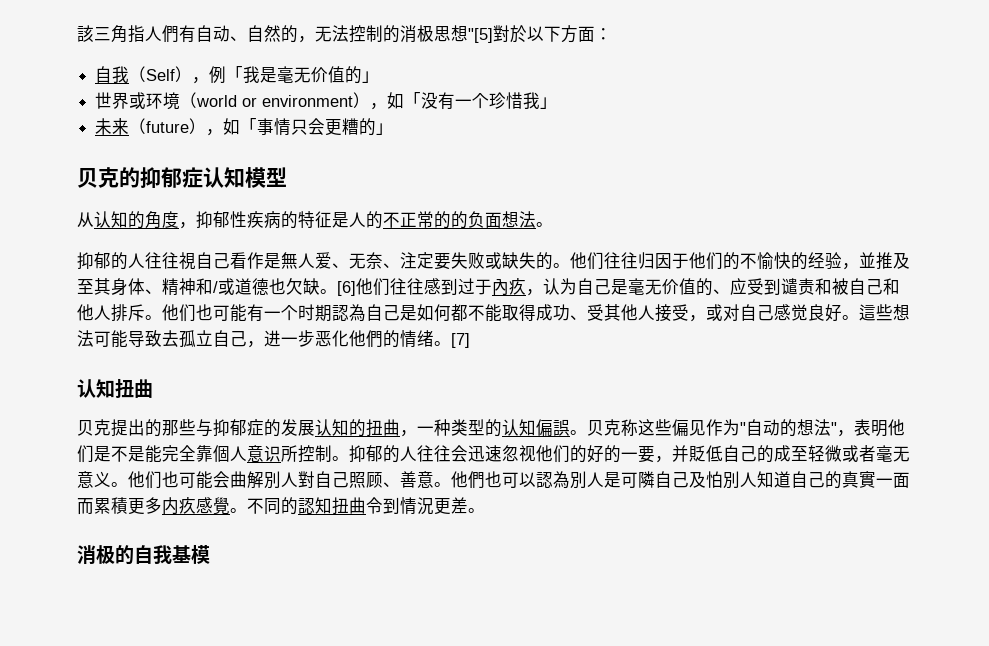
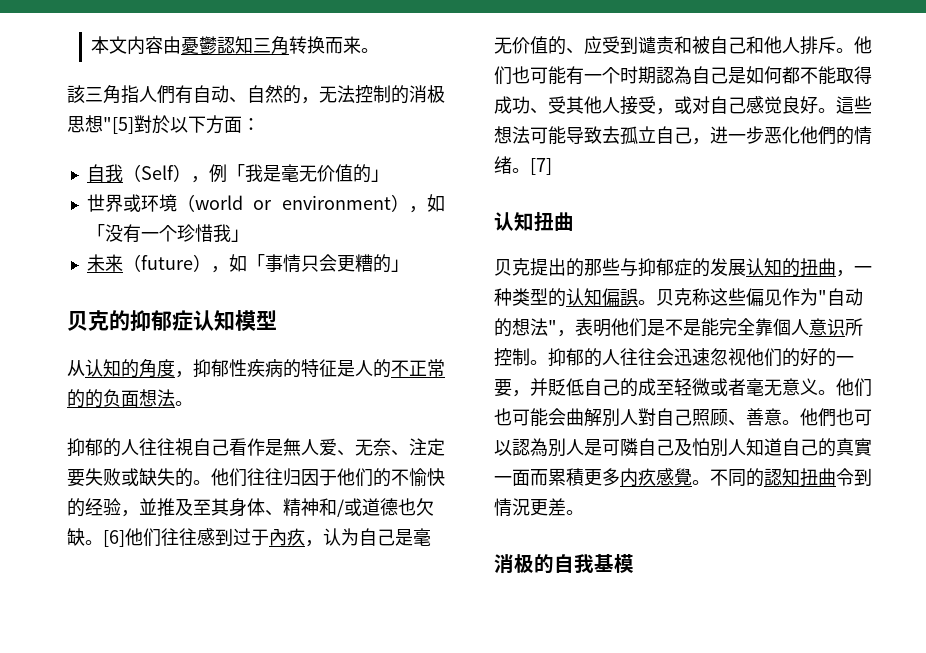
(77, 33) none -> [91,36,380,55] 本文内容由憂鬱認知三角转换而来。 //

